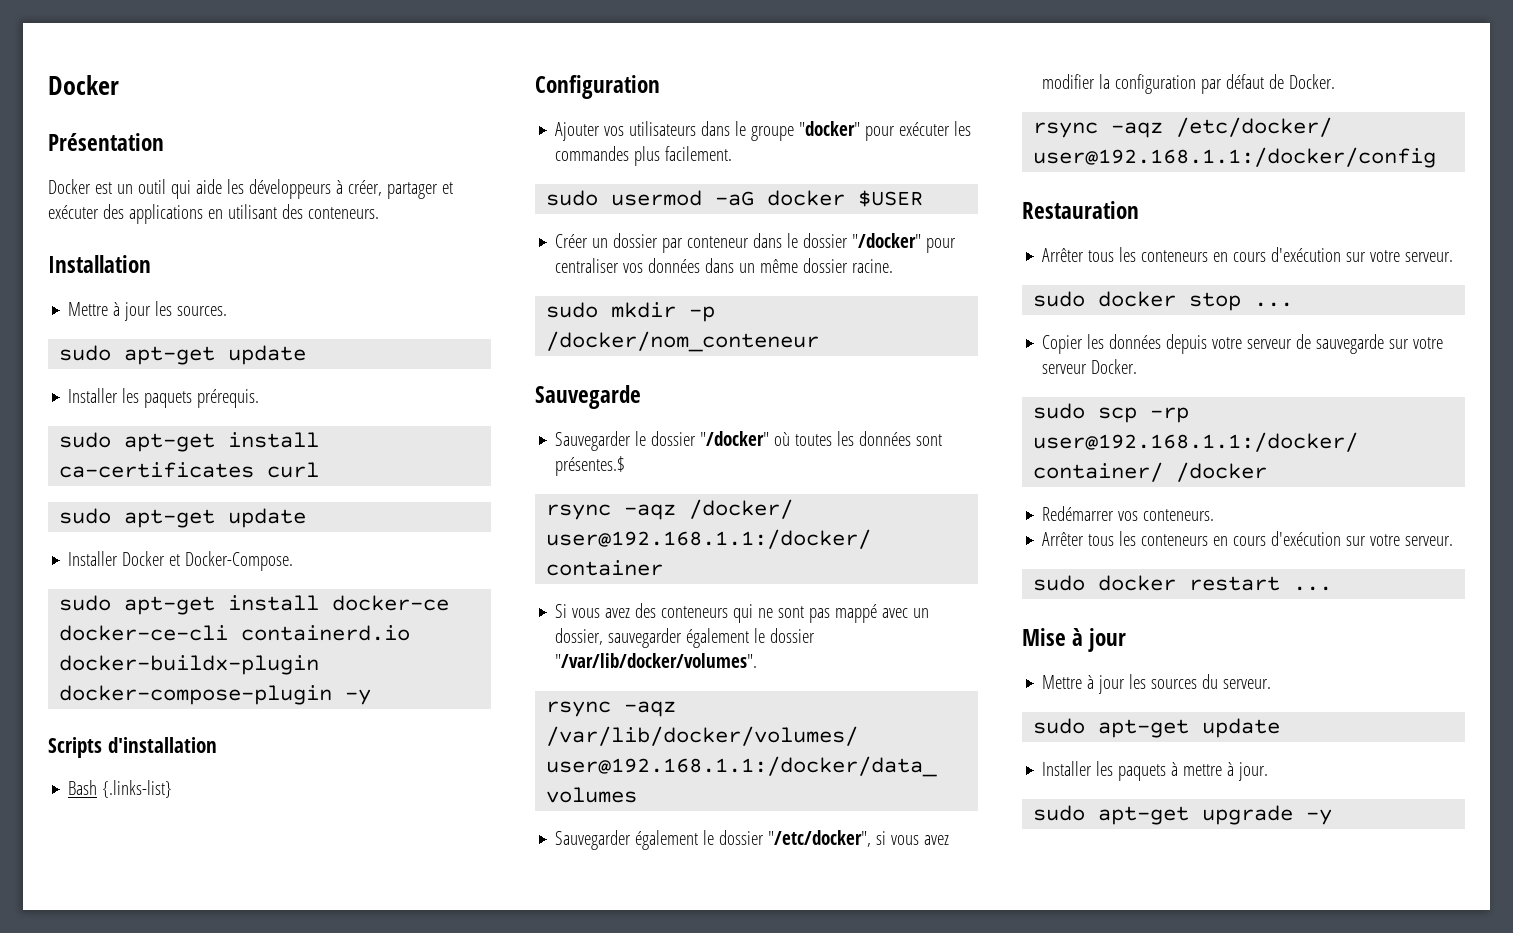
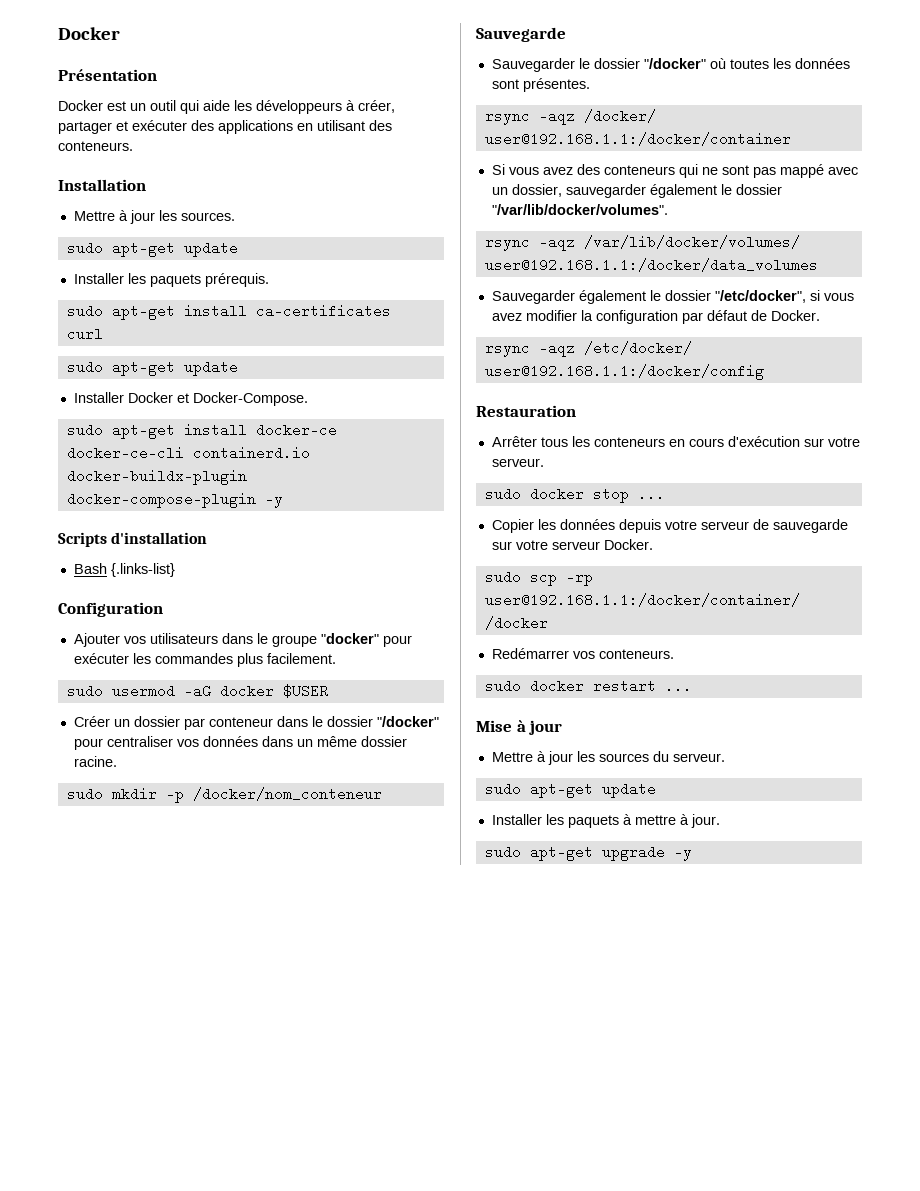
[555,456,626,476] présentes.$ -> [522,78,590,92] présentes.
[1042,531,1454,546] // Arrêter tous les conteneurs en cours d'exécution sur votre serveur. -> (674, 654) none

